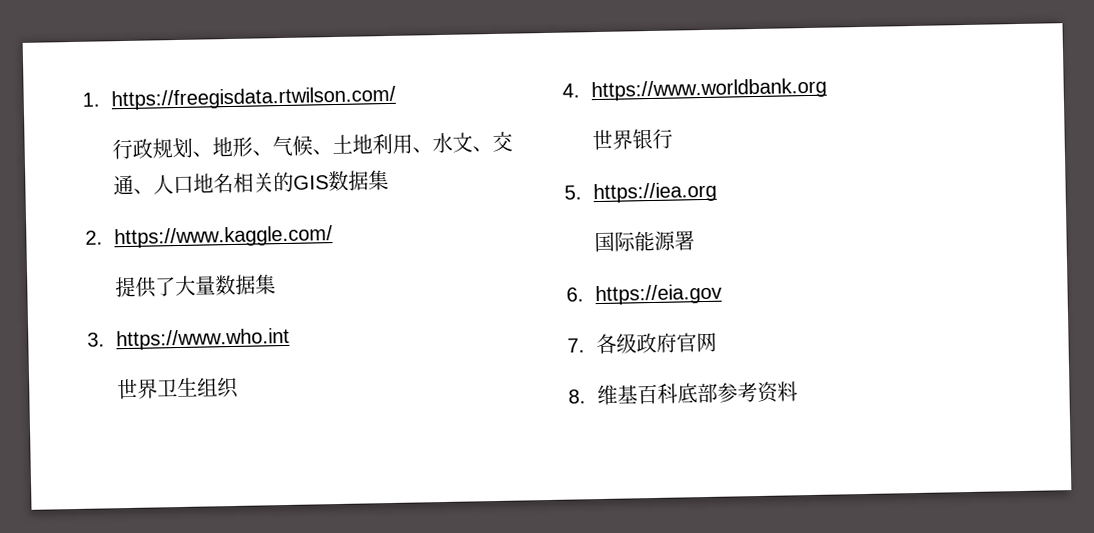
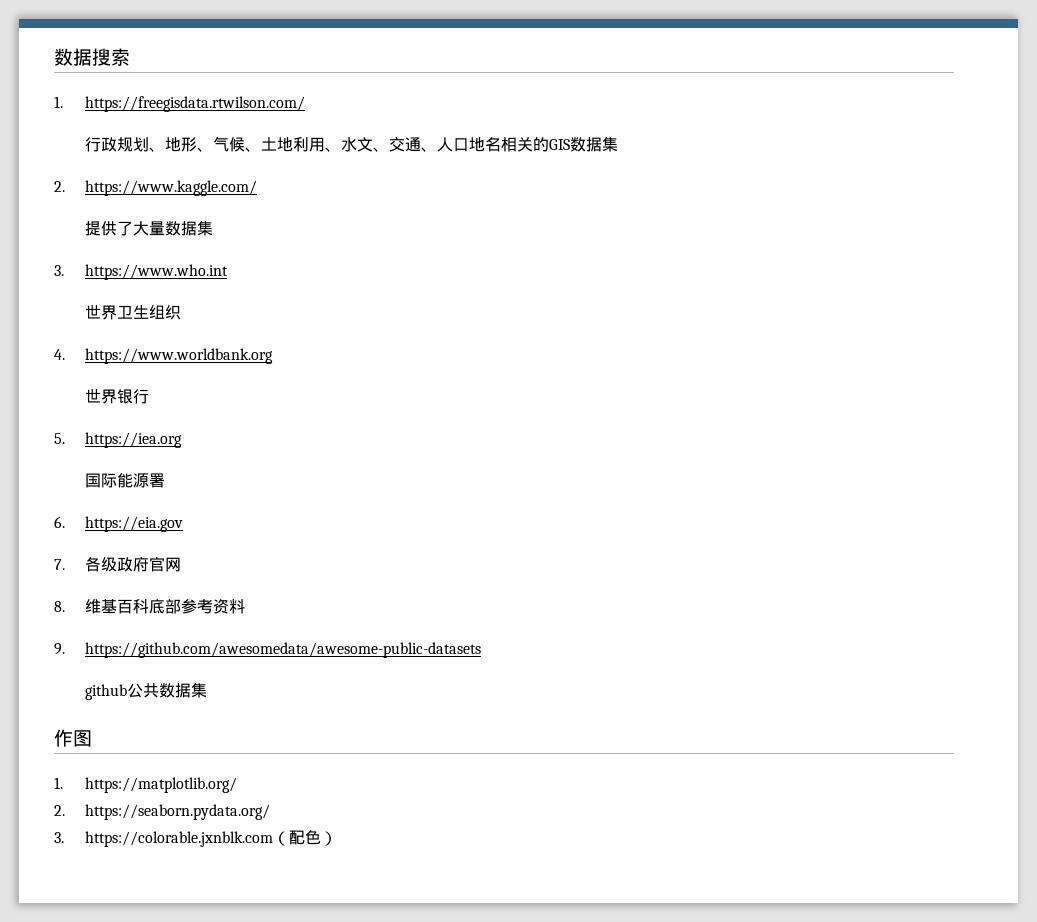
(82, 99) none -> [54,48,130,66] 数据搜索 //
(799, 391) none -> [54,642,482,658] [85,683,208,700] [54,729,92,747] [54,777,238,793] [54,804,271,820] [54,830,338,847] // 9. https://github.com/awesomedata/awesome-public-datasets // github公共数据集 // 作图 // 1. https://matplotlib.org/ // 2. https://seaborn.pydata.org/ // 3. https://colorable.jxnblk.com（配色）

